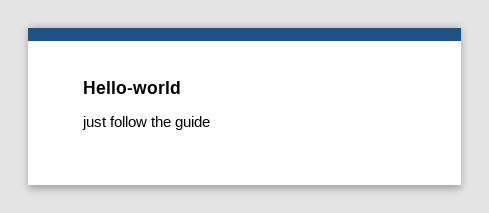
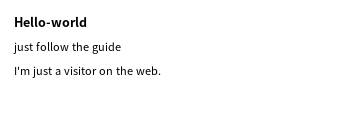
(211, 123) none -> [14,66,161,78] // I'm just a visitor on the web.

